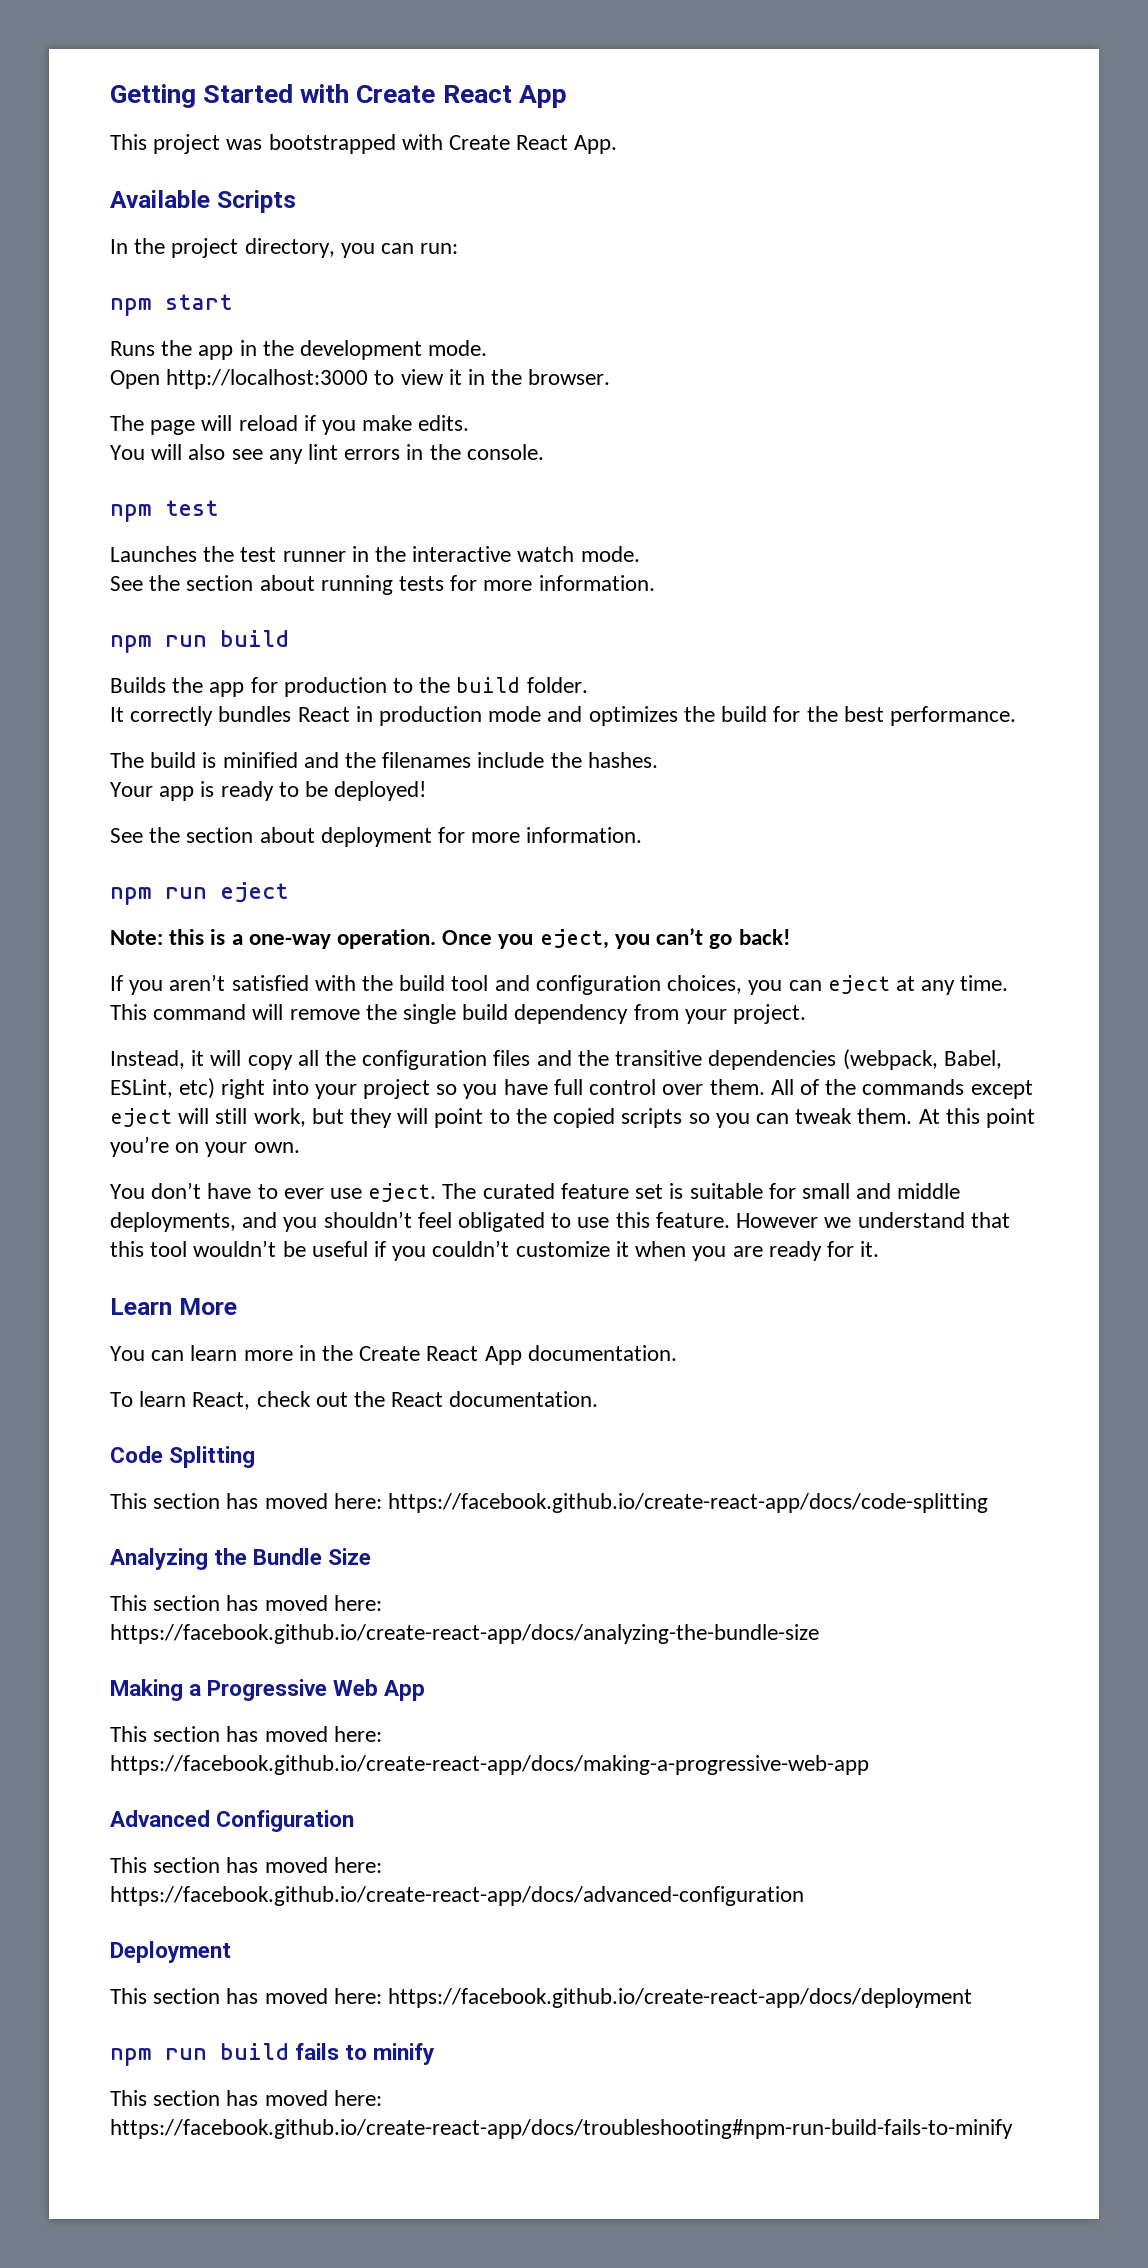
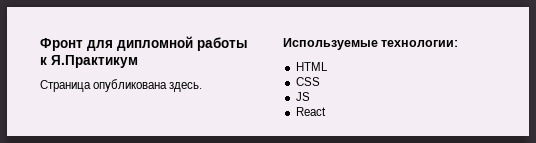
[110,84,567,108] [110,134,618,154] [110,190,296,213] [110,238,459,258] [110,294,232,316] [110,340,488,360] [110,369,611,389] [110,415,470,435] [110,444,544,464] [110,500,218,522] [110,546,640,562] [110,575,655,595] [110,630,289,653] [110,677,588,697] [110,706,1016,726] [110,752,658,768] [110,781,427,801] [110,827,643,847] [110,882,288,905] [110,928,790,949] [110,974,1009,995] [110,1004,807,1024] [110,1049,1002,1070] [110,1078,1033,1099] [110,1108,1035,1128] [110,1136,300,1157] [110,1182,961,1202] [110,1211,1010,1232] [110,1240,880,1261] [110,1298,237,1315] [110,1345,677,1365] [110,1391,599,1410] [110,1446,256,1468] [110,1493,989,1513] [110,1548,372,1570] [110,1595,382,1611] [110,1624,819,1644] [110,1679,426,1701] [110,1726,382,1742] [110,1755,869,1775] [110,1810,355,1832] [110,1857,382,1873] [110,1886,804,1906] [110,1941,231,1963] [110,1988,973,2008] [110,2043,435,2066] [110,2090,382,2106] [110,2119,1013,2139] Getting Started with Create React App // This project was bootstrapped with Create React App. // Available Scripts // In the project directory, you can run: // npm start // Runs the app in the development mode. // Open http://localhost:3000 to view it in the browser. // The page will reload if you make edits. // You will also see any lint errors in the console. // npm test // Launches the test runner in the interactive watch mode. // See the section about running tests for more information. // npm run build // Builds the app for production to the build folder. // It correctly bundles React in production mode and optimizes the build for the best performance. // The build is minified and the filenames include the hashes. // Your app is ready to be deployed! // See the section about deployment for more information. // npm run eject // Note: this is a one-way operation. Once you eject, you can’t go back! // If you aren’t satisfied with the build tool and configuration choices, you can eject at any time. This command will remove the single build dependency from your project. // Instead, it will copy all the configuration files and the transitive dependencies (webpack, Babel, ESLint, etc) right into your project so you have full control over them. All of the commands except eject will still work, but they will point to the copied scripts so you can tweak them. At this point you’re on your own. // You don’t have to ever use eject. The curated feature set is suitable for small and middle deployments, and you shouldn’t feel obligated to use this feature. However we understand that this tool wouldn’t be useful if you couldn’t customize it when you are ready for it. // Learn More // You can learn more in the Create React App documentation. // To learn React, check out the React documentation. // Code Splitting // This section has moved here: https://facebook.github.io/create-react-app/docs/code-splitting // Analyzing the Bundle Size // This section has moved here: https://facebook.github.io/create-react-app/docs/analyzing-the-bundle-size // Making a Progressive Web App // This section has moved here: https://facebook.github.io/create-react-app/docs/making-a-progressive-web-app // Advanced Configuration // This section has moved here: https://facebook.github.io/create-react-app/docs/advanced-configuration // Deployment // This section has moved here: https://facebook.github.io/create-react-app/docs/deployment // npm run build fails to minify // This section has moved here: https://facebook.github.io/create-react-app/docs/troubleshooting#npm-run-build-fails-to-minify -> [40,36,248,51] [40,55,138,68] [40,79,203,92] [283,38,459,50] [295,62,328,71] [295,77,320,86] [295,92,310,101] [295,107,326,116] Фронт для дипломной работы к Я.Практикум // Страница опубликована здесь. // Используемые технологии: // HTML // CSS // JS // React

